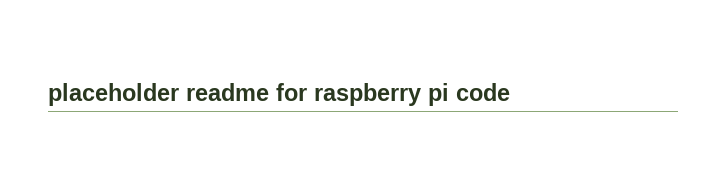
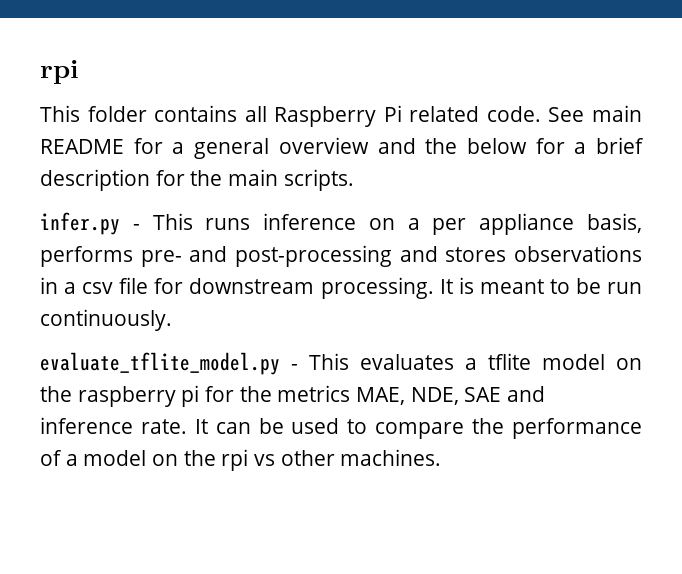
[48,83,510,106] placeholder readme for raspberry pi code -> [40,60,79,84] [40,105,642,127] [40,137,644,159] [40,169,354,191] [40,212,642,235] [40,245,642,267] [40,277,642,299] [40,309,172,331] [40,352,642,375] [40,385,546,407] [40,417,643,439] [40,449,442,471] rpi // This folder contains all Raspberry Pi related code. See main README for a general overview and the below for a brief description for the main scripts. // infer.py - This runs inference on a per appliance basis, performs pre- and post-processing and stores observations in a csv file for downstream processing. It is meant to be run continuously. // evaluate_tflite_model.py - This evaluates a tflite model on the raspberry pi for the metrics MAE, NDE, SAE and inference rate. It can be used to compare the performance of a model on the rpi vs other machines.

